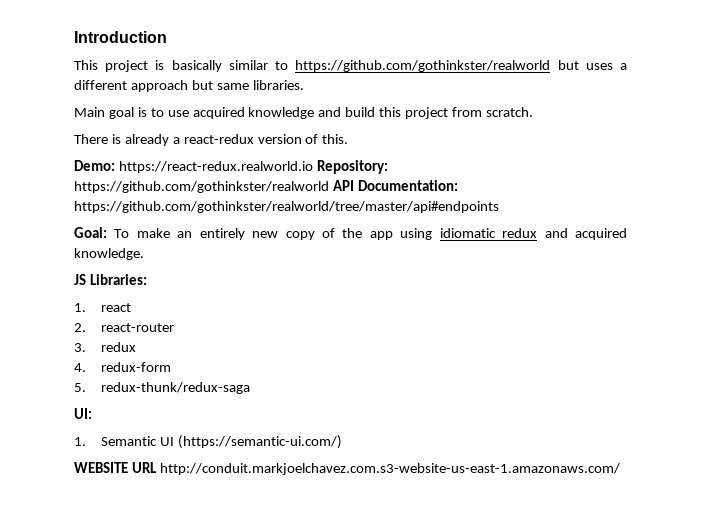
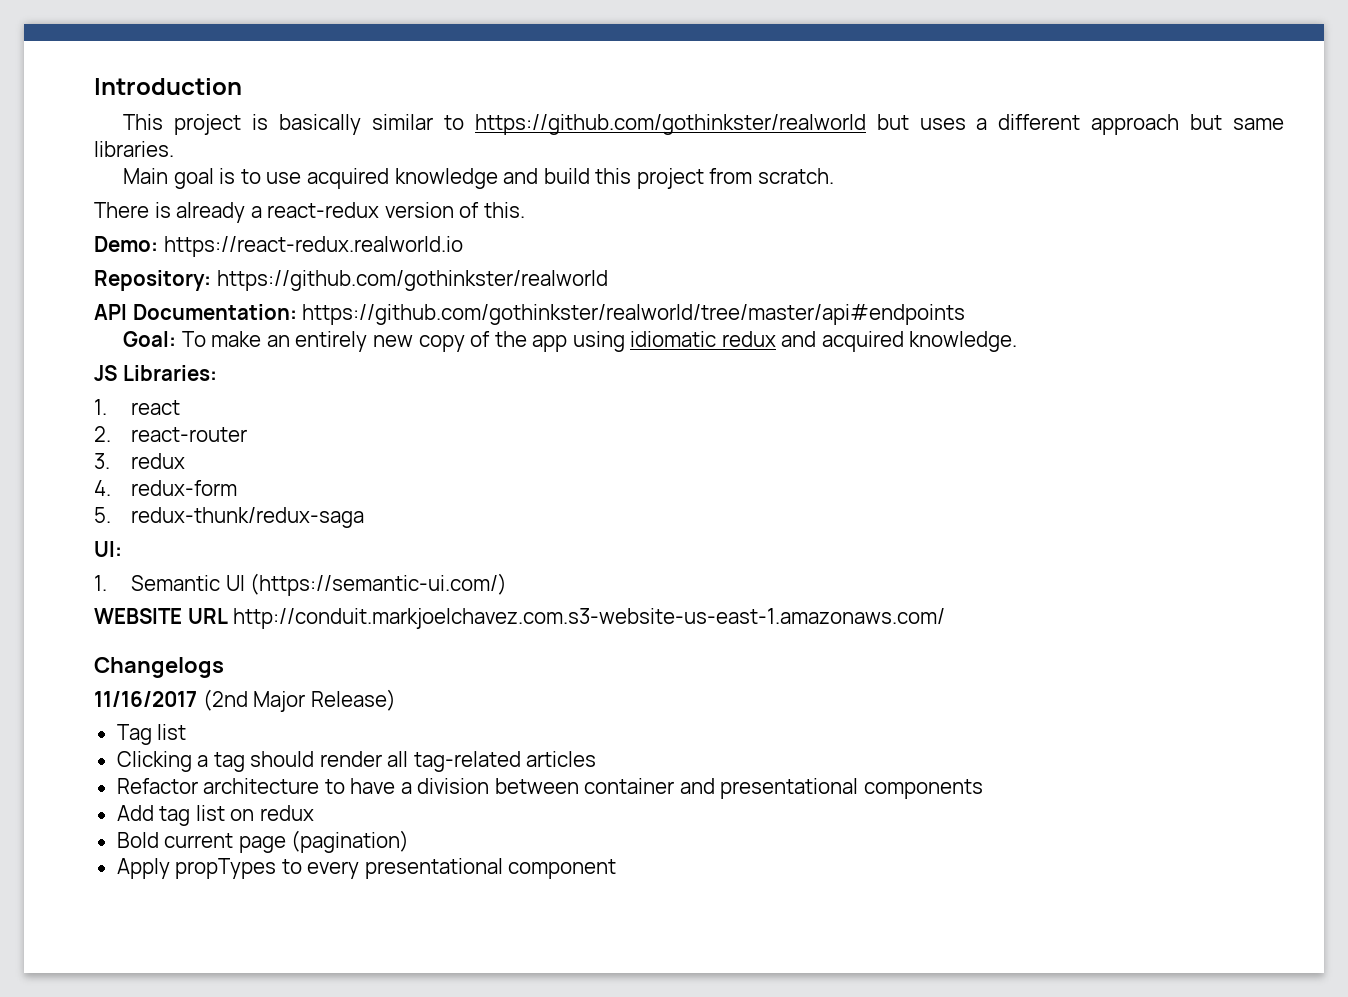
(313, 167) none -> (463, 246) //
(329, 187) none -> (608, 280) //
(620, 469) none -> [94,657,224,678] [94,689,396,712] [116,724,187,745] [116,751,597,772] [116,778,983,799] [116,805,314,826] [116,830,410,853] [116,858,617,879] // Changelogs // 11/16/2017 (2nd Major Release) // Tag list // Clicking a tag should render all tag-related articles // Refactor architecture to have a division between container and presentational components // Add tag list on redux // Bold current page (pagination) // Apply propTypes to every presentational component

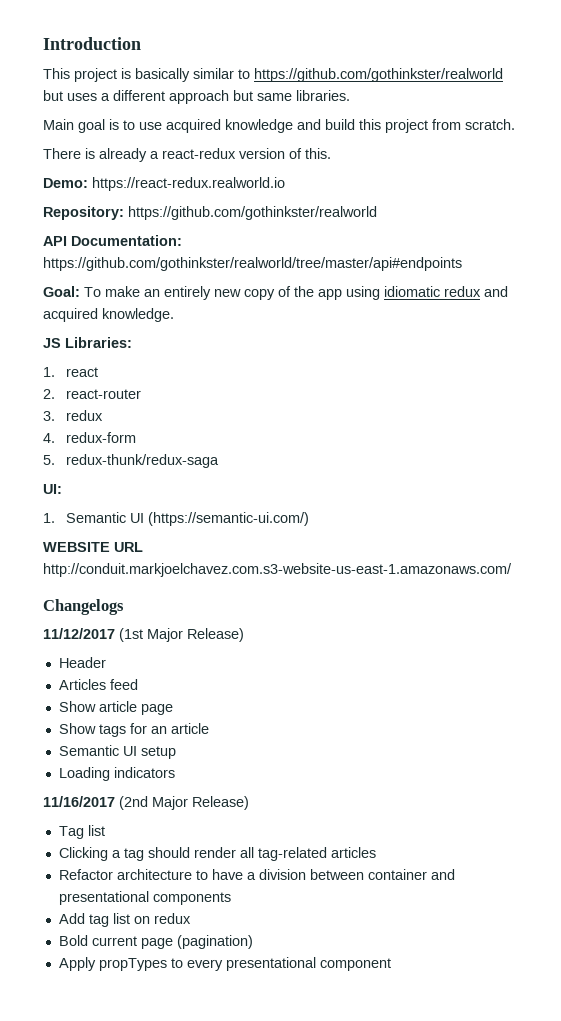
(224, 667) none -> [43,628,244,642] [58,657,106,668] [58,679,138,690] [58,701,173,715] [58,723,209,737] [58,745,176,759] [58,767,175,781] // 11/12/2017 (1st Major Release) // Header // Articles feed // Show article page // Show tags for an article // Semantic UI setup // Loading indicators

